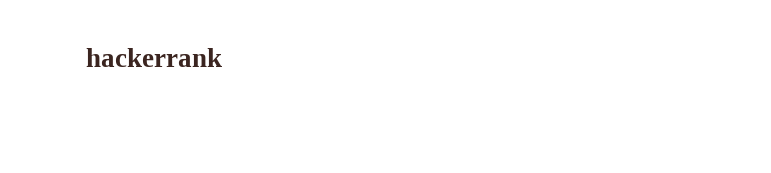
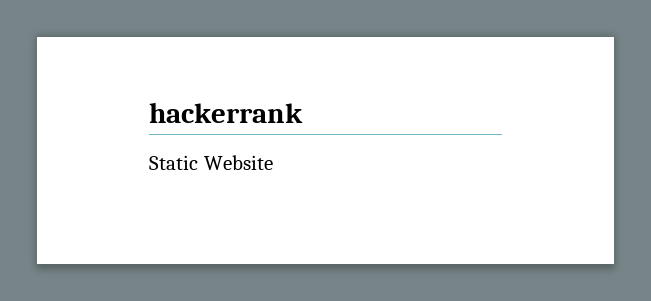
(222, 57) none -> [149,155,273,170] // Static Website

